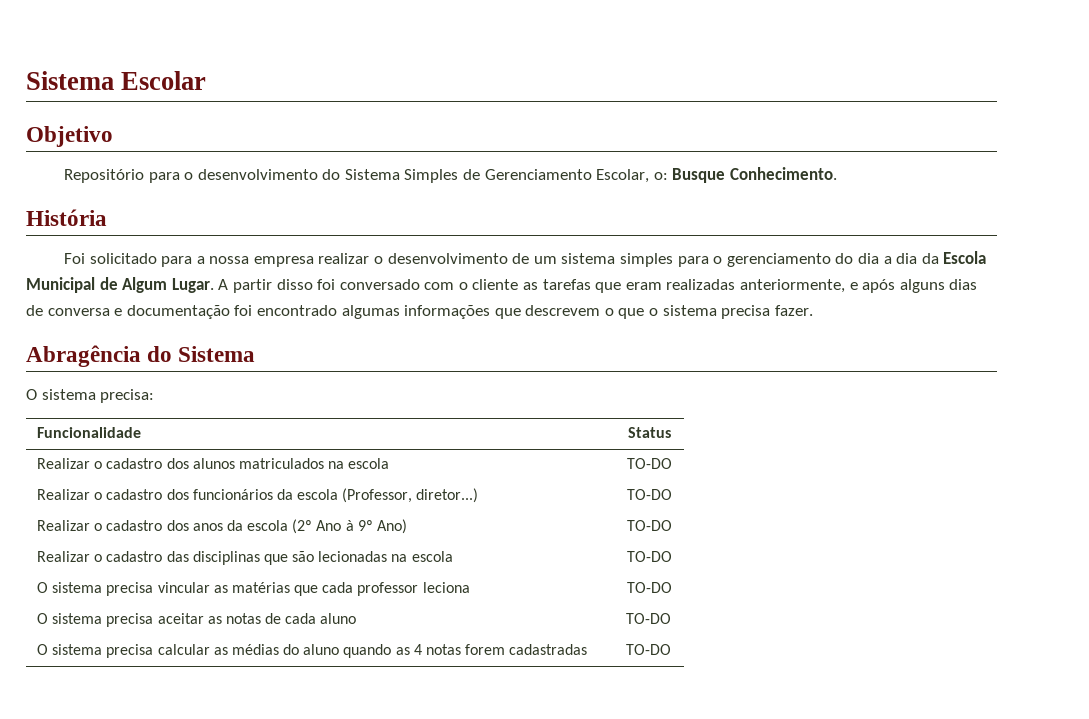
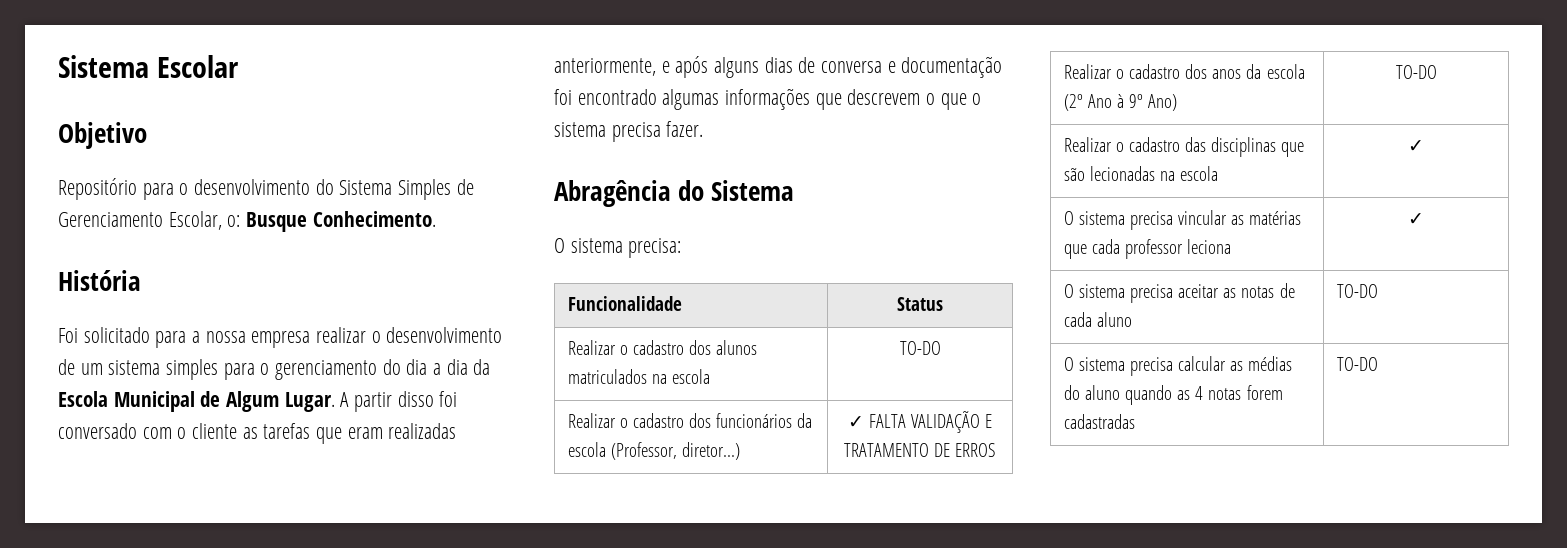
[627,489,672,500] TO-DO -> [847,410,993,433] [843,443,997,457] ✓ FALTA VALIDAÇÃO E TRATAMENTO DE ERROS
[627,551,672,562] TO-DO -> [1408,140,1424,152] ✓
[627,582,672,593] TO-DO -> [1408,213,1424,225] ✓

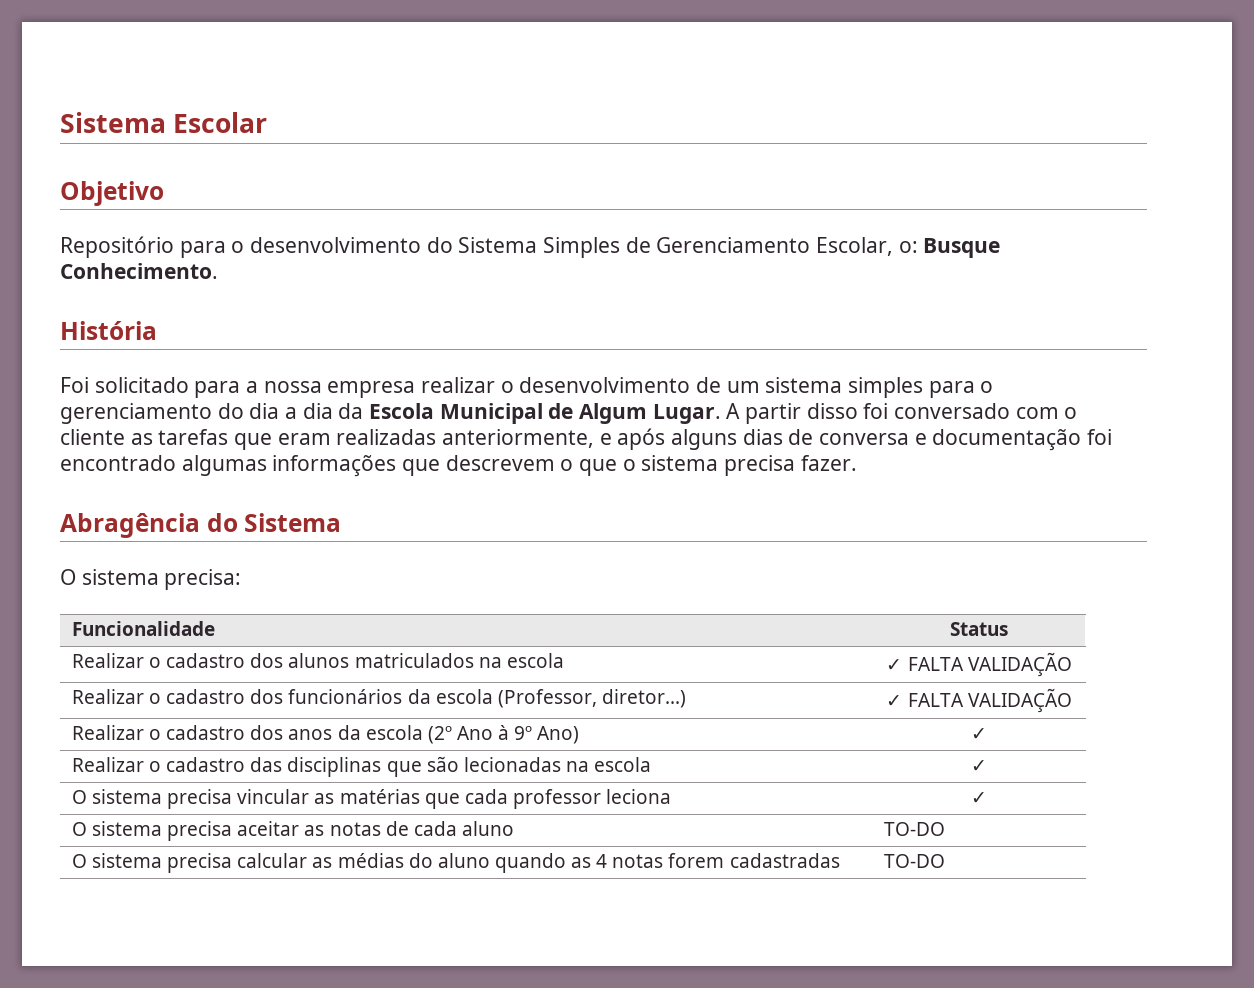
[899,341,941,355] TO-DO -> [886,652,1072,677] ✓ FALTA VALIDAÇÃO
[985,414,993,428] [843,443,997,457] E TRATAMENTO DE ERROS -> (1072, 700) none
[1395,65,1437,79] TO-DO -> [971,728,987,740] ✓

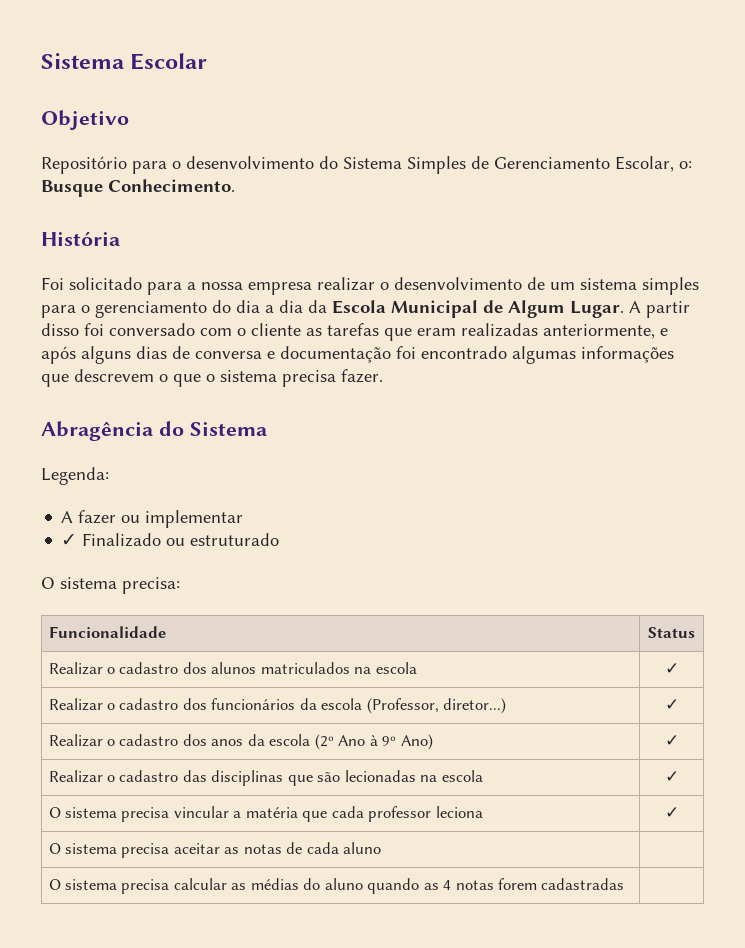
(342, 522) none -> [41,467,109,485] [61,510,244,528] [61,533,280,547] // Legenda: // A fazer ou implementar // ✓ Finalizado ou estruturado
[907,652,1072,677] FALTA VALIDAÇÃO -> (679, 668) none
[907,688,1072,713] FALTA VALIDAÇÃO -> (679, 704) none
[314,789,420,804] as matérias -> [233,807,298,818] a matéria
[883,822,945,836] TO-DO -> (382, 848) none
[883,854,945,868] TO-DO -> (625, 884) none

